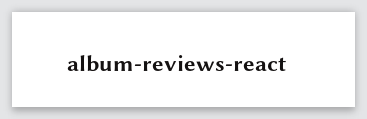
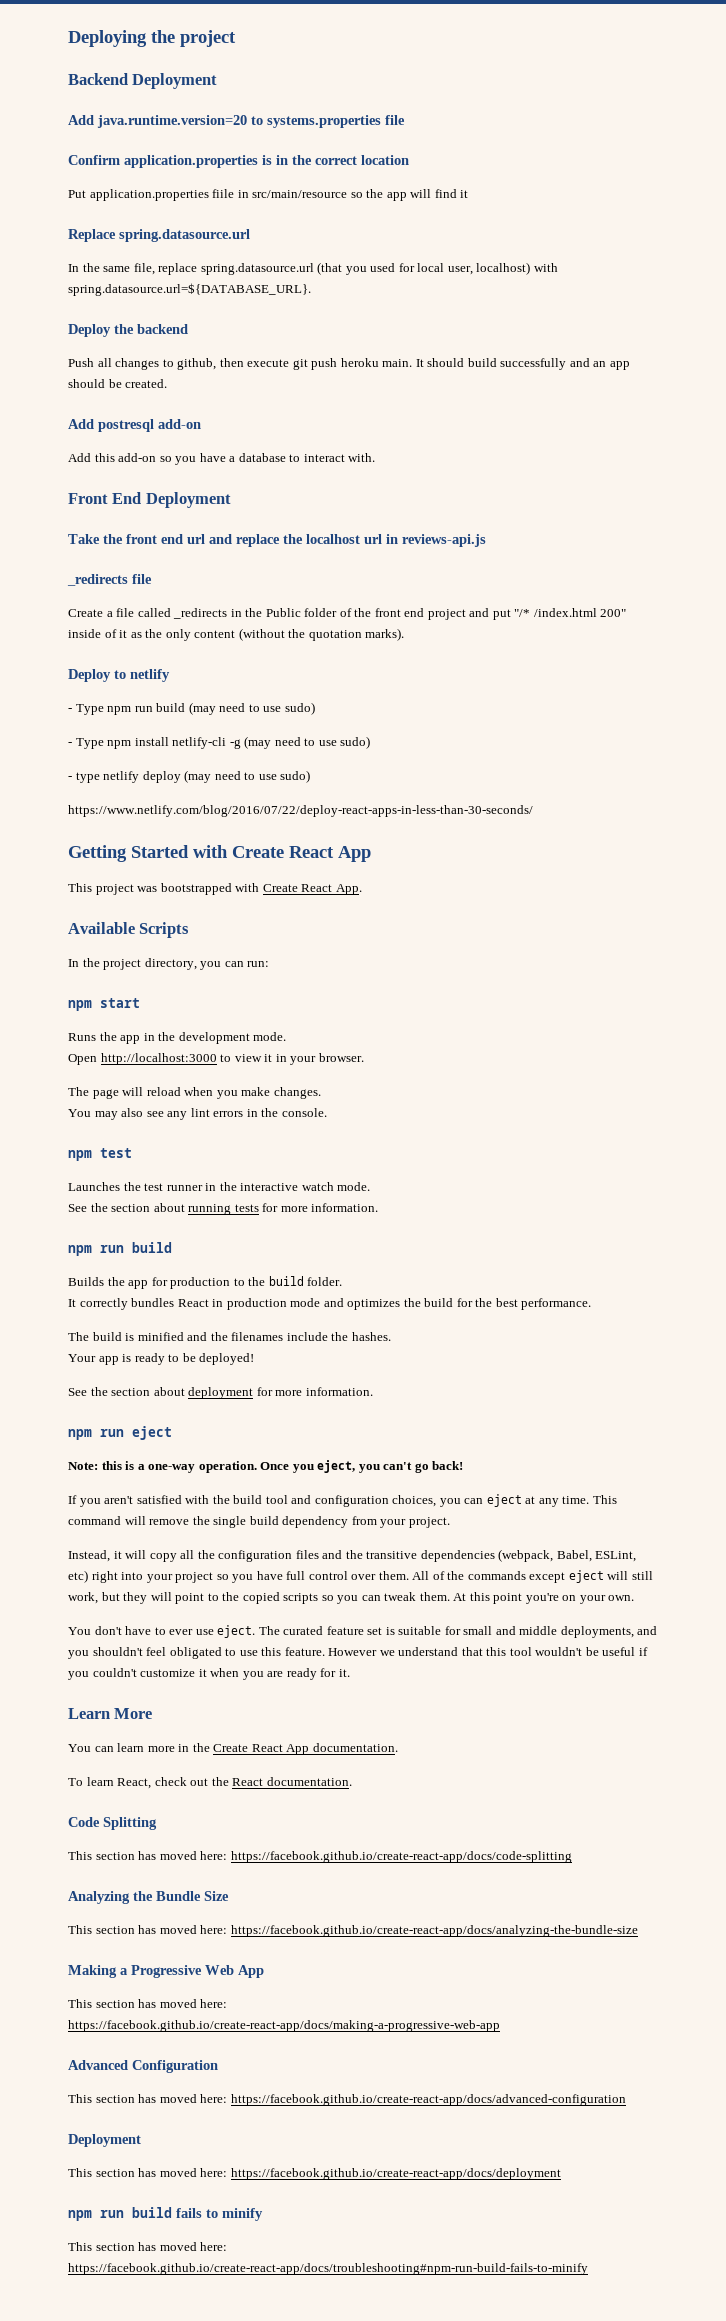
[67,55,286,72] album-reviews-react -> [68,30,236,47] [68,73,218,89] [68,115,405,128] [68,155,409,168] [68,189,469,201] [68,229,250,242] [68,262,558,275] [68,283,311,296] [68,324,188,337] [68,358,630,370] [68,379,168,388] [68,419,201,432] [68,453,376,465] [68,492,231,508] [68,534,486,547] [67,574,152,586] [68,608,627,620] [68,628,405,641] [68,669,170,682] [68,702,315,715] [68,736,371,749] [68,770,311,783] [68,805,533,817] [68,845,371,862] [68,883,362,895] [68,922,190,938] [68,958,270,970] [68,998,140,1011] [68,1032,287,1044] [68,1053,364,1065] [68,1087,321,1099] [68,1108,327,1120] [68,1148,132,1161] [68,1182,371,1191] [68,1203,379,1215] [68,1242,172,1256] [68,1276,343,1289] [68,1298,592,1310] [68,1332,391,1341] [68,1353,255,1365] [68,1387,373,1399] [68,1426,172,1440] [68,1460,464,1473] [68,1494,617,1507] [68,1516,450,1528] [68,1549,637,1562] [68,1570,653,1583] [68,1592,635,1604] [68,1625,658,1638] [68,1647,648,1659] [68,1668,350,1680] [68,1708,153,1719] [68,1743,398,1755] [68,1777,352,1789] [68,1817,157,1830] [68,1851,572,1863] [68,1891,229,1904] [68,1925,638,1937] [68,1965,264,1978] [68,1999,228,2008] [68,2020,500,2032] [68,2060,218,2073] [68,2094,626,2106] [68,2134,141,2147] [68,2168,561,2180] [68,2207,263,2221] [68,2242,228,2251] [68,2263,588,2275] Deploying the project // Backend Deployment // Add java.runtime.version=20 to systems.properties file // Confirm application.properties is in the correct location // Put application.properties fiile in src/main/resource so the app will find it // Replace spring.datasource.url // In the same file, replace spring.datasource.url (that you used for local user, localhost) with spring.datasource.url=${DATABASE_URL}. // Deploy the backend // Push all changes to github, then execute git push heroku main. It should build successfully and an app should be created. // Add postresql add-on // Add this add-on so you have a database to interact with. // Front End Deployment // Take the front end url and replace the localhost url in reviews-api.js // _redirects file // Create a file called _redirects in the Public folder of the front end project and put "/* /index.html 200" inside of it as the only content (without the quotation marks). // Deploy to netlify // - Type npm run build (may need to use sudo) // - Type npm install netlify-cli -g (may need to use sudo) // - type netlify deploy (may need to use sudo) // https://www.netlify.com/blog/2016/07/22/deploy-react-apps-in-less-than-30-seconds/ // Getting Started with Create React App // This project was bootstrapped with Create React App. // Available Scripts // In the project directory, you can run: // npm start // Runs the app in the development mode. // Open http://localhost:3000 to view it in your browser. // The page will reload when you make changes. // You may also see any lint errors in the console. // npm test // Launches the test runner in the interactive watch mode. // See the section about running tests for more information. // npm run build // Builds the app for production to the build folder. // It correctly bundles React in production mode and optimizes the build for the best performance. // The build is minified and the filenames include the hashes. // Your app is ready to be deployed! // See the section about deployment for more information. // npm run eject // Note: this is a one-way operation. Once you eject, you can't go back! // If you aren't satisfied with the build tool and configuration choices, you can eject at any time. This command will remove the single build dependency from your project. // Instead, it will copy all the configuration files and the transitive dependencies (webpack, Babel, ESLint, etc) right into your project so you have full control over them. All of the commands except eject will still work, but they will point to the copied scripts so you can tweak them. At this point you're on your own. // You don't have to ever use eject. The curated feature set is suitable for small and middle deployments, and you shouldn't feel obligated to use this feature. However we understand that this tool wouldn't be useful if you couldn't customize it when you are ready for it. // Learn More // You can learn more in the Create React App documentation. // To learn React, check out the React documentation. // Code Splitting // This section has moved here: https://facebook.github.io/create-react-app/docs/code-splitting // Analyzing the Bundle Size // This section has moved here: https://facebook.github.io/create-react-app/docs/analyzing-the-bundle-size // Making a Progressive Web App // This section has moved here: https://facebook.github.io/create-react-app/docs/making-a-progressive-web-app // Advanced Configuration // This section has moved here: https://facebook.github.io/create-react-app/docs/advanced-configuration // Deployment // This section has moved here: https://facebook.github.io/create-react-app/docs/deployment // npm run build fails to minify // This section has moved here: https://facebook.github.io/create-react-app/docs/troubleshooting#npm-run-build-fails-to-minify

